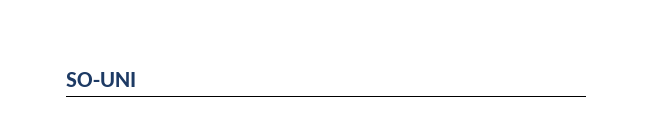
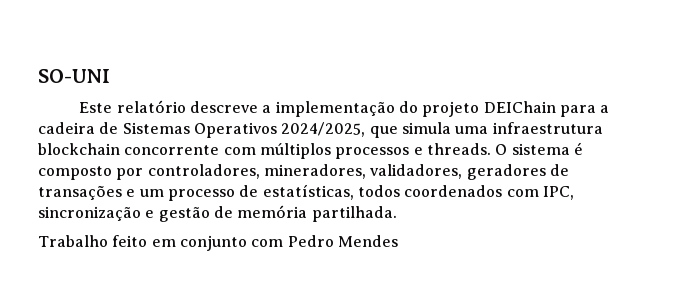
(136, 79) none -> [79,100,610,117] [38,122,603,138] [38,142,583,159] [38,164,569,180] [38,184,574,201] [38,205,397,222] [38,235,398,251] // Este relatório descreve a implementação do projeto DEIChain para a cadeira de Sistemas Operativos 2024/2025, que simula uma infraestrutura blockchain concorrente com múltiplos processos e threads. O sistema é composto por controladores, mineradores, validadores, geradores de transações e um processo de estatísticas, todos coordenados com IPC, sincronização e gestão de memória partilhada. // Trabalho feito em conjunto com Pedro Mendes

